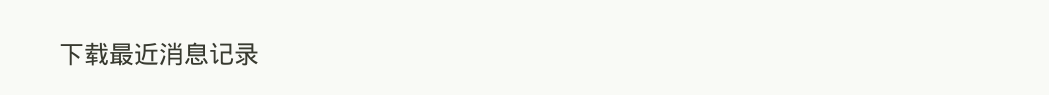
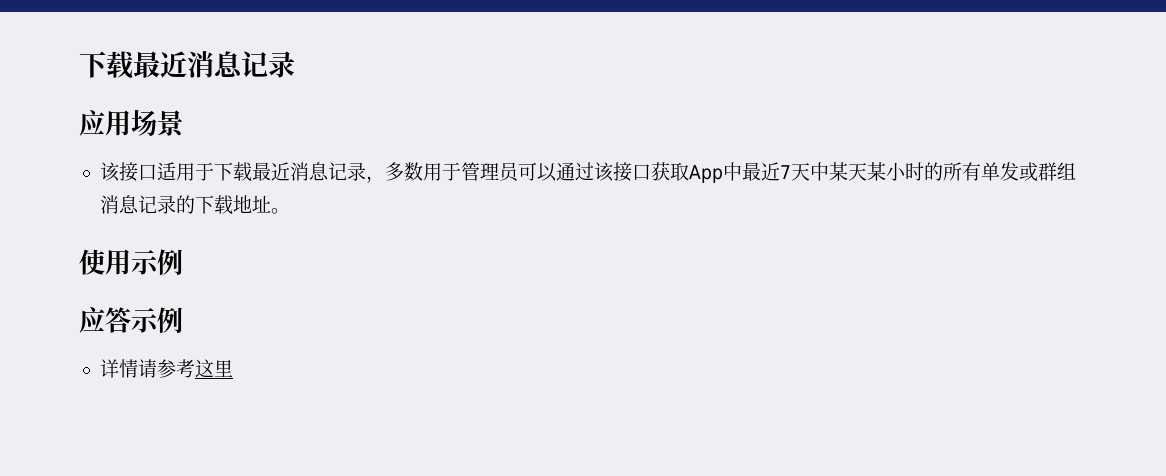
[59,42,259,66] 下载最近消息记录 -> [79,51,295,79] [79,110,184,137] [99,162,1076,183] [99,195,290,215] [79,249,183,275] [79,307,183,333] [99,359,233,378] 下载最近消息记录 // 应用场景 // 该接口适用于下载最近消息记录，多数用于管理员可以通过该接口获取App中最近7天中某天某小时的所有单发或群组消息记录的下载地址。 // 使用示例 // 应答示例 // 详情请参考这里

